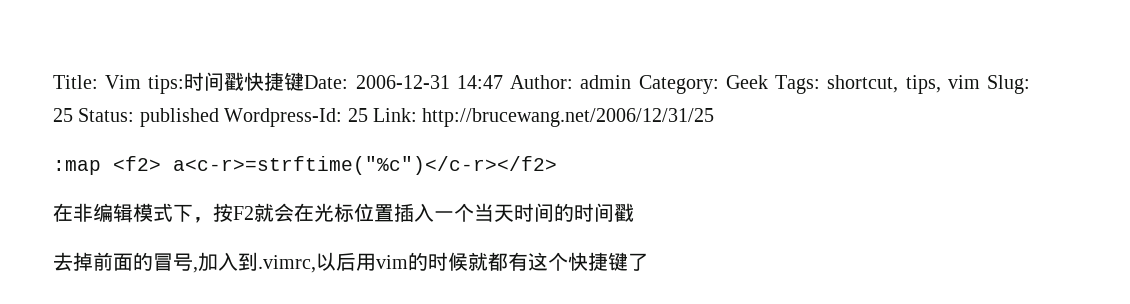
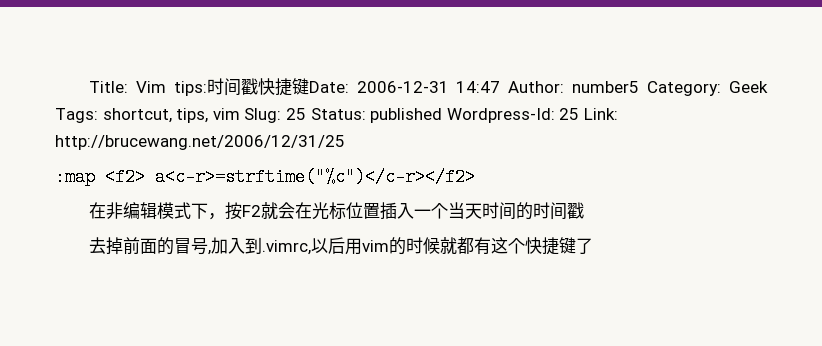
[580,75,632,89] admin -> [572,81,640,93] number5

